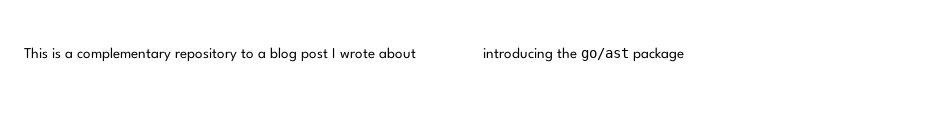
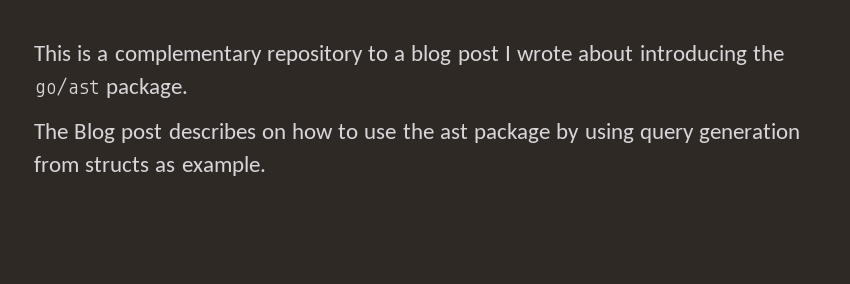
[633,47,685,62] package -> [106,78,189,98] [34,123,800,143] [34,156,266,176] package. // The Blog post describes on how to use the ast package by using query generation from structs as example.

